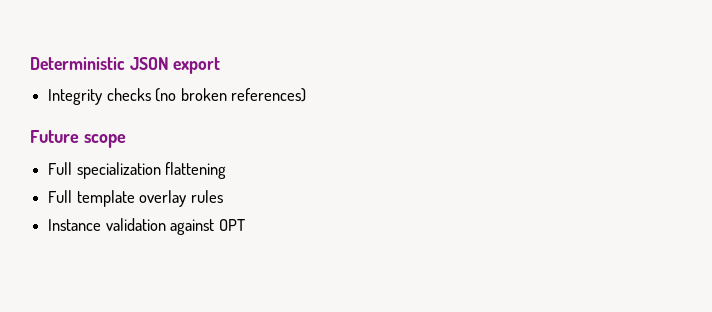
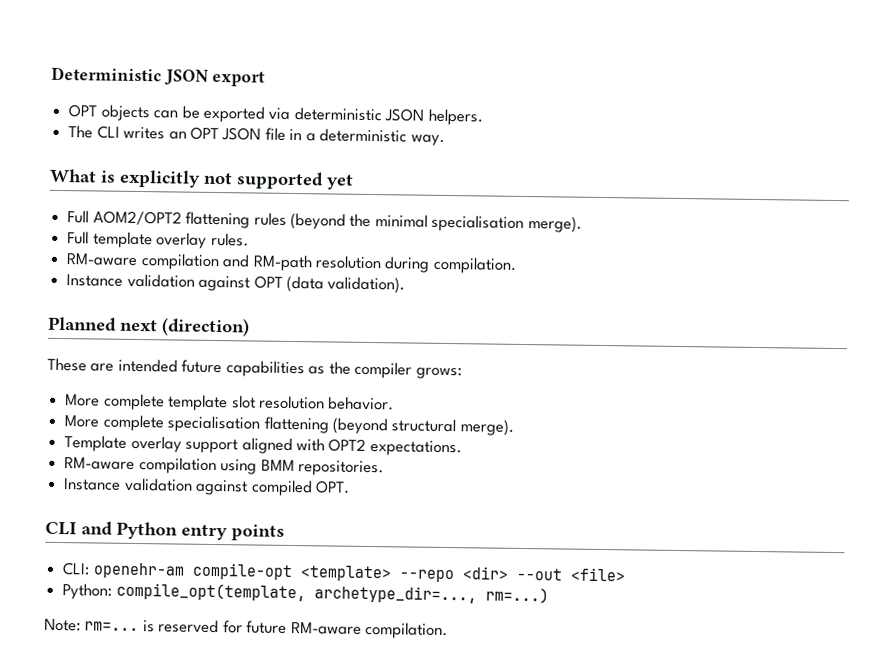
[48,88,306,105] [30,130,126,148] [48,162,227,179] [48,190,223,207] [48,218,245,235] Integrity checks (no broken references) // Future scope // Full specialization flattening // Full template overlay rules // Instance validation against OPT -> [68,104,483,126] [68,125,445,146] [49,168,354,190] [67,210,582,233] [67,231,249,249] [66,253,517,274] [66,273,406,294] [48,316,250,337] [47,357,462,380] [65,393,395,412] [64,414,514,436] [64,435,462,457] [64,457,384,477] [63,477,350,497] [45,521,285,541] [62,562,626,583] [62,582,549,604] [44,618,449,640] OPT objects can be exported via deterministic JSON helpers. // The CLI writes an OPT JSON file in a deterministic way. // What is explicitly not supported yet // Full AOM2/OPT2 flattening rules (beyond the minimal specialisation merge). // Full template overlay rules. // RM-aware compilation and RM-path resolution during compilation. // Instance validation against OPT (data validation). // Planned next (direction) // These are intended future capabilities as the compiler grows: // More complete template slot resolution behavior. // More complete specialisation flattening (beyond structural merge). // Template overlay support aligned with OPT2 expectations. // RM-aware compilation using BMM repositories. // Instance validation against compiled OPT. // CLI and Python entry points // CLI: openehr-am compile-opt <template> --repo <dir> --out <file> // Python: compile_opt(template, archetype_dir=..., rm=...) // Note: rm=... is reserved for future RM-aware compilation.

